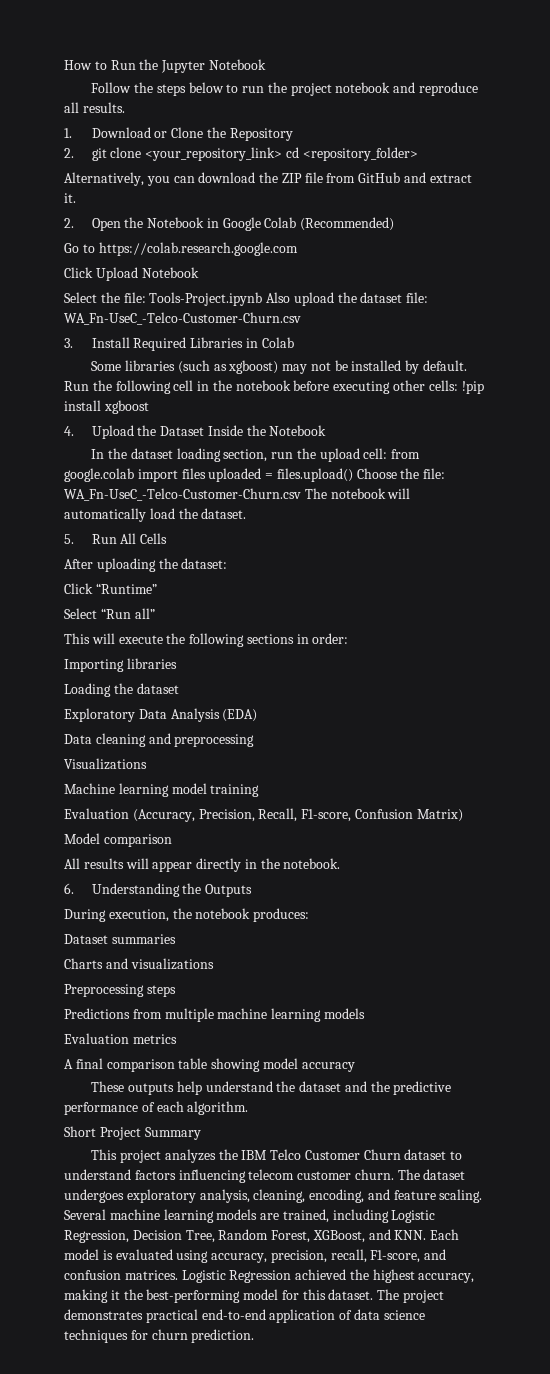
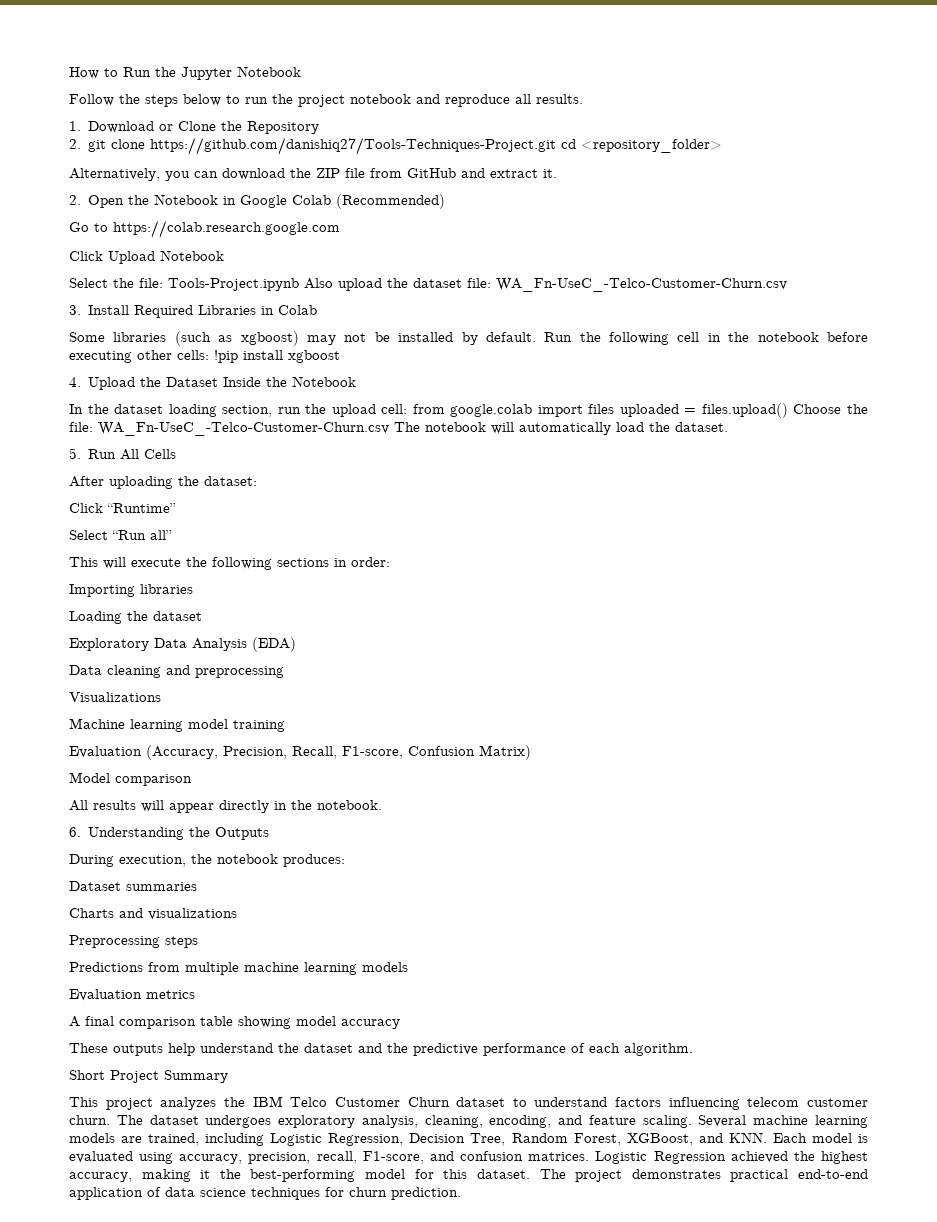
[145,147,283,161] <your_repository_link> -> [150,137,557,155] https://github.com/danishiq27/Tools-Techniques-Project.git

